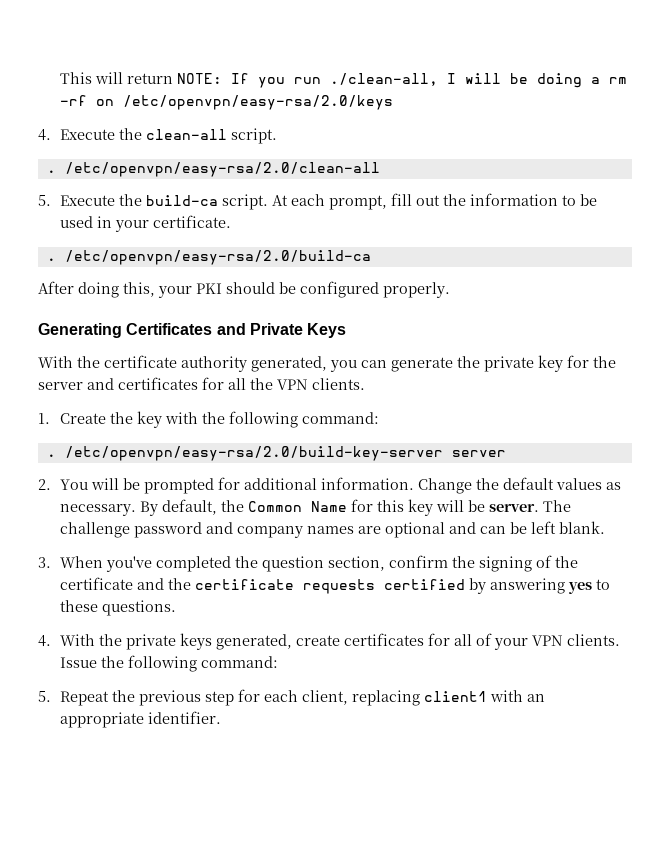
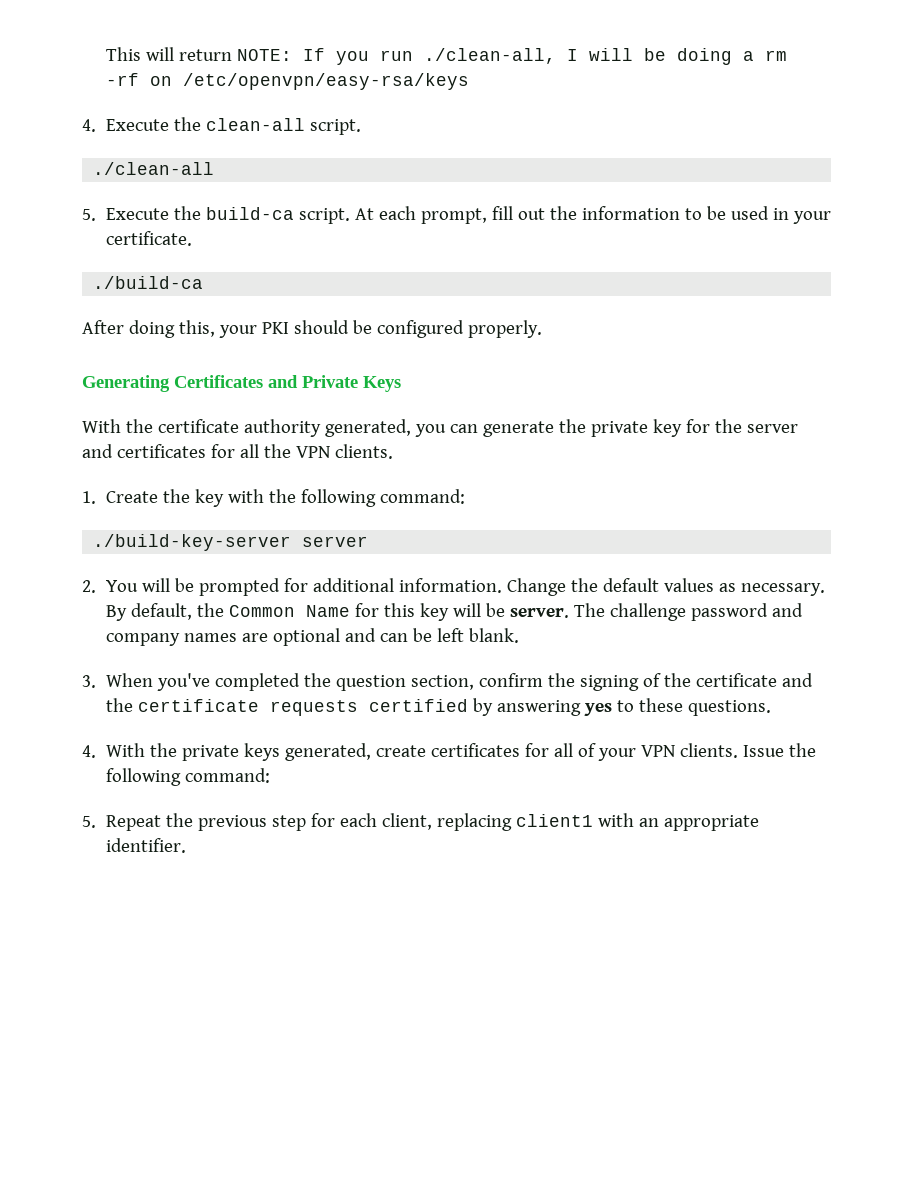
[123,95,394,110] /etc/openvpn/easy-rsa/2.0/keys -> [183,73,470,90] /etc/openvpn/easy-rsa/keys
[46,162,380,177] . /etc/openvpn/easy-rsa/2.0/clean-all -> [93,162,215,175] ./clean-all
[46,250,371,265] . /etc/openvpn/easy-rsa/2.0/build-ca -> [93,276,204,289] ./build-ca
[46,446,443,461] . /etc/openvpn/easy-rsa/2.0/build-key-server -> [93,534,292,551] ./build-key-server

